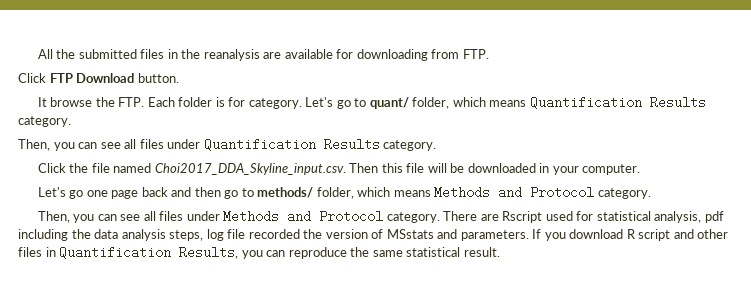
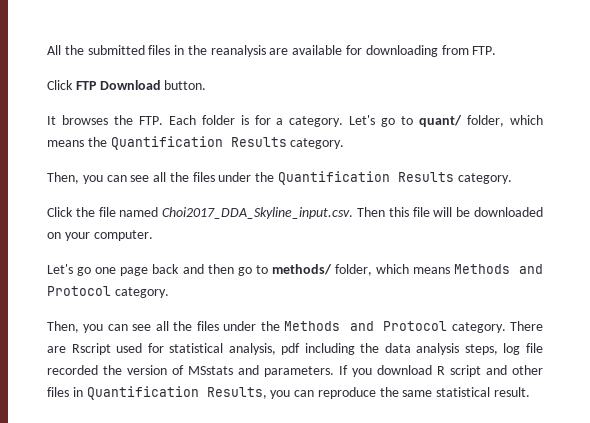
[50,97,93,107] browse -> [61,115,108,125] browses
(246, 102) none -> [276,118,284,125] a
(527, 103) none -> [87,137,107,147] the
[139,139,201,149] files under -> [169,172,275,182] the files under the
[539,163,550,173] in -> [47,232,61,239] on
[159,211,220,221] files under -> [173,321,280,331] the files under the

